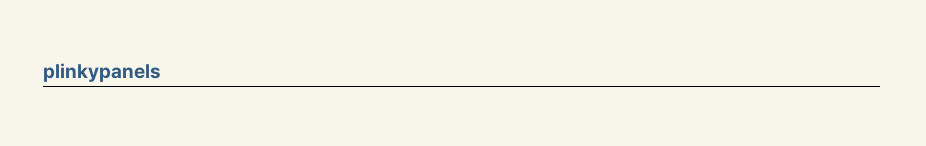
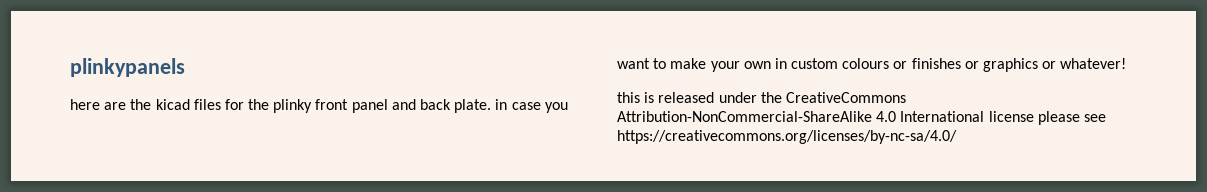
(161, 72) none -> [70,99,568,113] [617,58,1127,72] [617,92,906,103] [617,111,1106,125] [617,130,957,144] // here are the kicad files for the plinky front panel and back plate. in case you want to make your own in custom colours or finishes or graphics or whatever! // this is released under the CreativeCommons Attribution-NonCommercial-ShareAlike 4.0 International license please see https://creativecommons.org/licenses/by-nc-sa/4.0/

